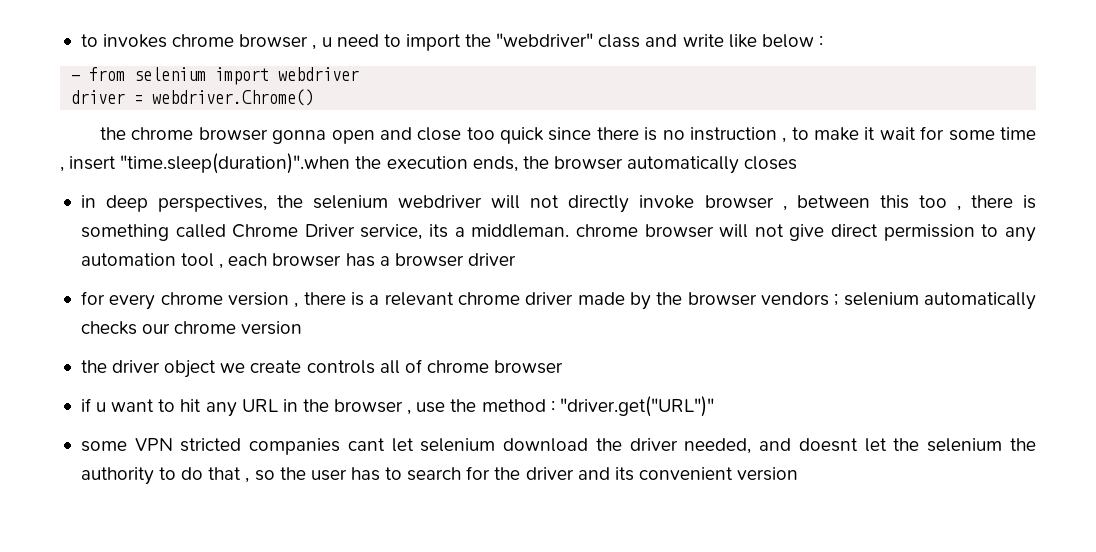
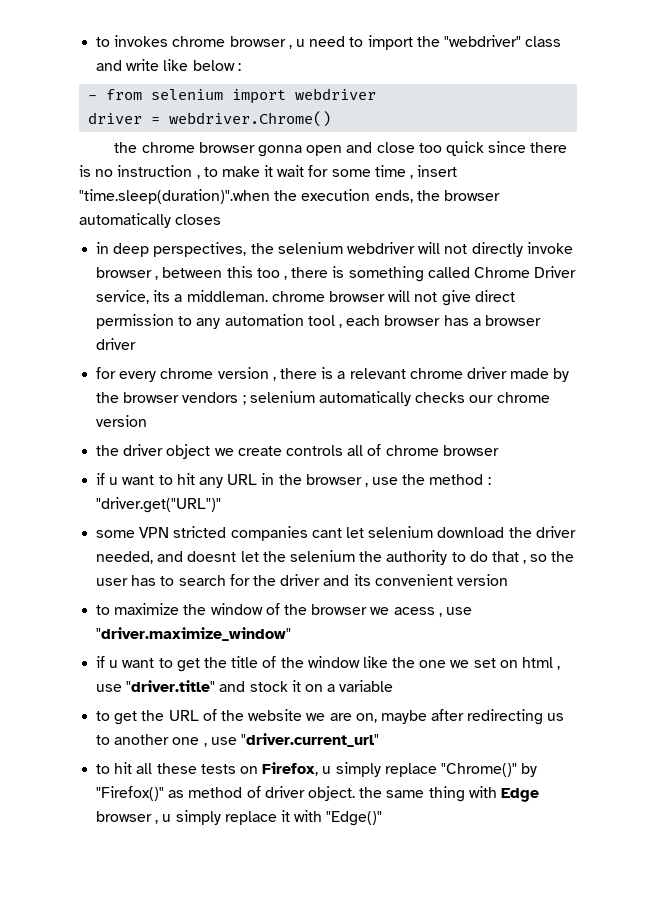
(799, 474) none -> [96,603,472,617] [96,627,292,641] [96,656,561,672] [96,680,394,692] [96,709,565,725] [96,733,379,747] [96,762,538,777] [96,786,539,802] [96,810,383,826] // to maximize the window of the browser we acess , use "driver.maximize_window" // if u want to get the title of the window like the one we set on html , use "driver.title" and stock it on a variable // to get the URL of the website we are on, maybe after redirecting us to another one , use "driver.current_url" // to hit all these tests on Firefox, u simply replace "Chrome()" by "Firefox()" as method of driver object. the same thing with Edge browser , u simply replace it with "Edge()"

